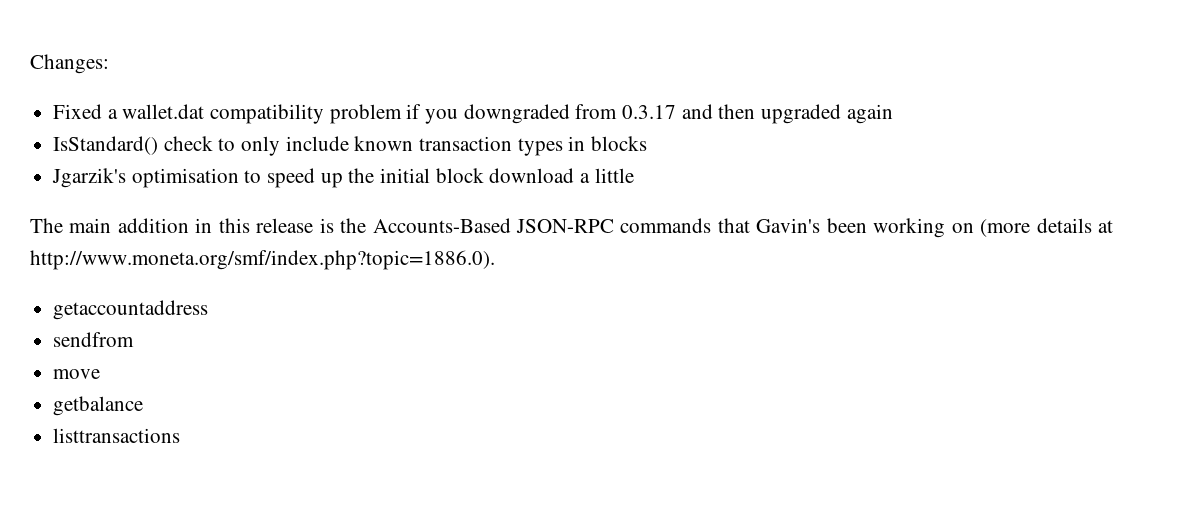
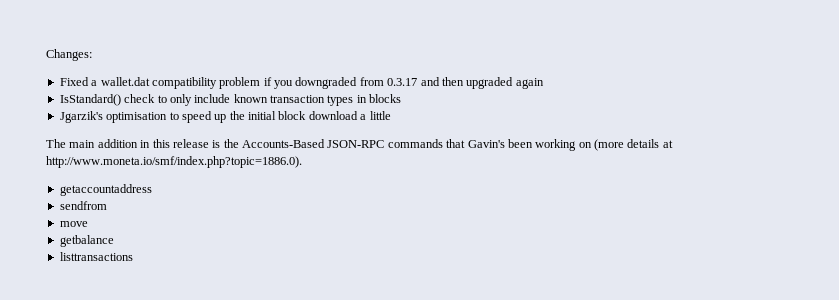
[30,250,495,270] http://www.moneta.org/smf/index.php?topic=1886.0). -> [46,156,302,168] http://www.moneta.io/smf/index.php?topic=1886.0).

